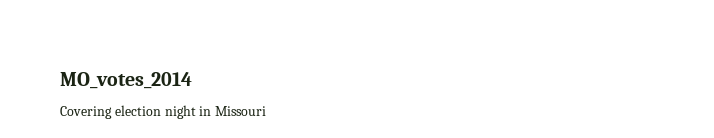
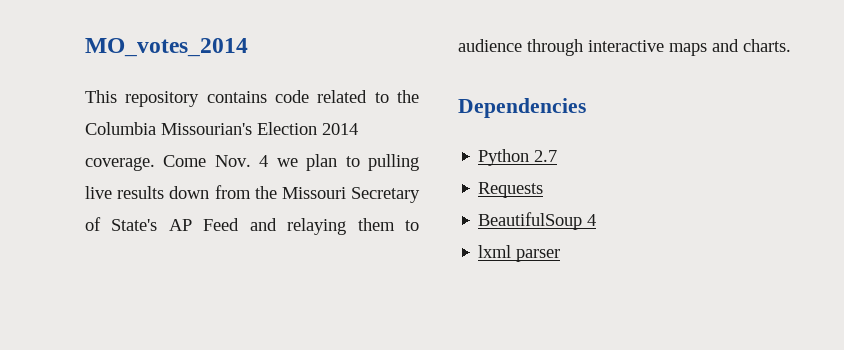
[60,105,267,119] Covering election night in Missouri -> [85,90,419,107] [85,122,358,135] [85,154,419,171] [85,185,420,203] [85,217,419,235] [458,39,791,56] [458,98,586,118] [478,149,558,166] [478,182,544,198] [478,212,597,230] [478,245,561,262] This repository contains code related to the Columbia Missourian's Election 2014 coverage. Come Nov. 4 we plan to pulling live results down from the Missouri Secretary of State's AP Feed and relaying them to audience through interactive maps and charts. // Dependencies // Python 2.7 // Requests // BeautifulSoup 4 // lxml parser

